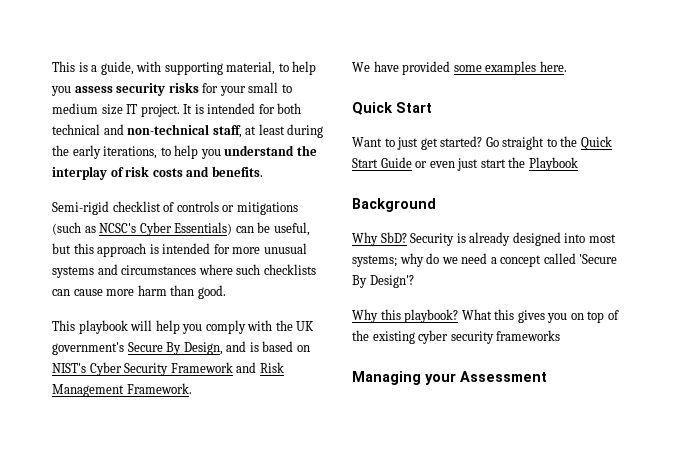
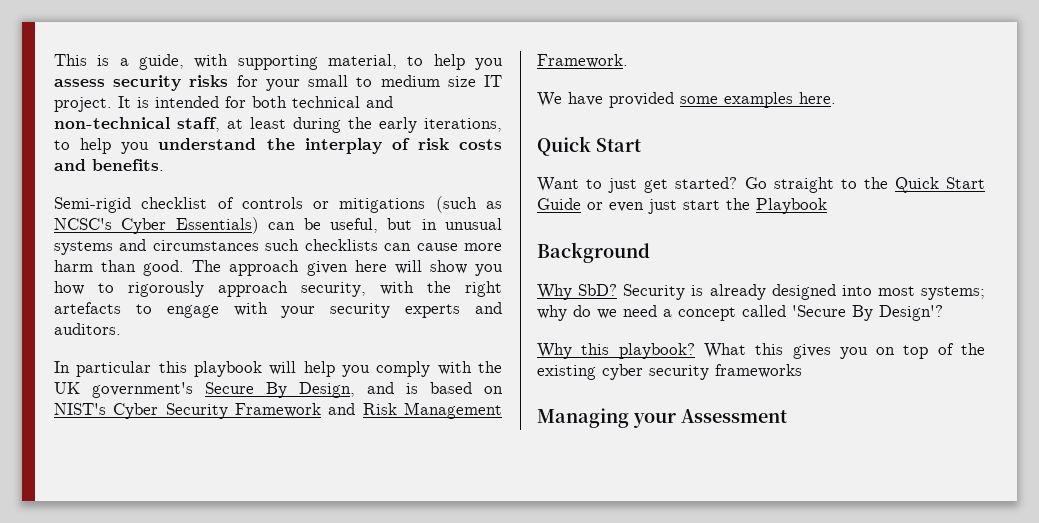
[73,243,261,257] this approach is intended for more -> [421,219,437,230] in
[198,264,233,275] where -> (259, 245) none
[52,320,75,331] // This -> [192,260,503,276] [54,281,502,297] [54,302,502,318] [54,323,121,335] [54,361,187,377] The approach given here will show you how to rigorously approach security, with the right artefacts to engage with your security experts and auditors. // In particular this

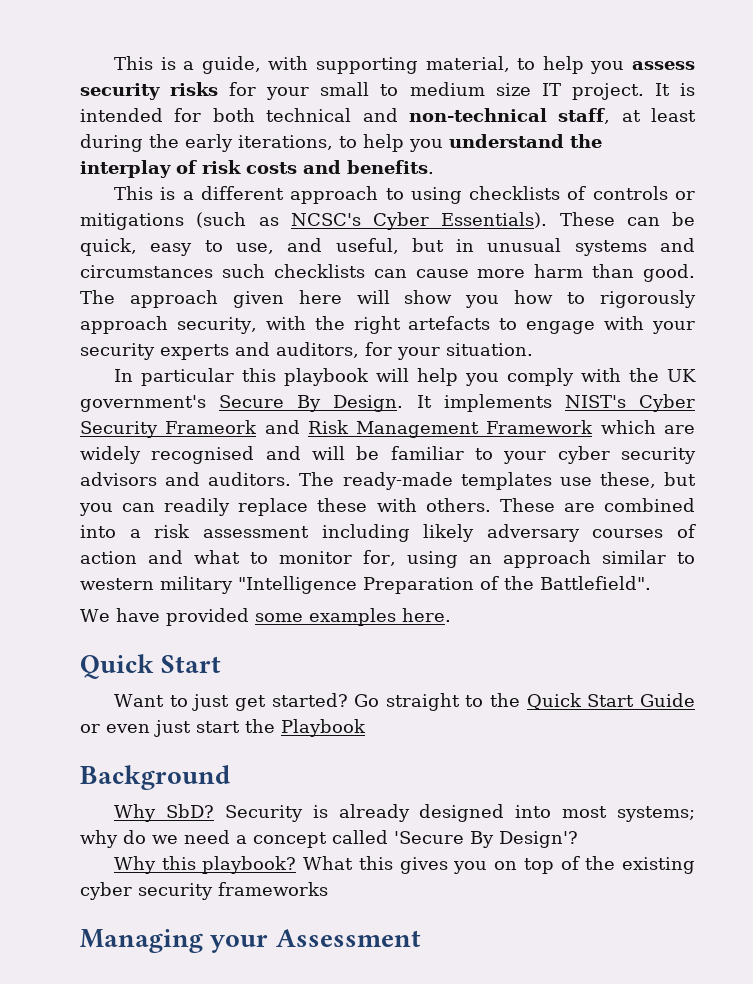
[54,197,208,213] Semi-rigid checklist -> [114,186,561,204] This is a different approach to using checklists
[175,217,321,234] Essentials) can be -> [441,212,695,228] [80,238,323,256] Essentials). These can be quick, easy to use, and
[54,323,121,335] auditors. -> [276,342,533,360] auditors, for your situation.
[299,382,503,398] Design, and is based on -> [333,394,552,412] Design. It implements
[235,403,321,417] Framework -> [165,420,258,434] Frameork
[537,54,628,68] Framework. -> [486,420,695,434] [80,446,696,464] [80,472,696,490] [79,498,695,516] [80,524,696,542] [80,550,695,568] [80,576,651,594] Framework which are widely recognised and will be familiar to your cyber security advisors and auditors. The ready-made templates use these, but you can readily replace these with others. These are combined into a risk assessment including likely adversary courses of action and what to monitor for, using an approach similar to western military "Intelligence Preparation of the Battlefield".

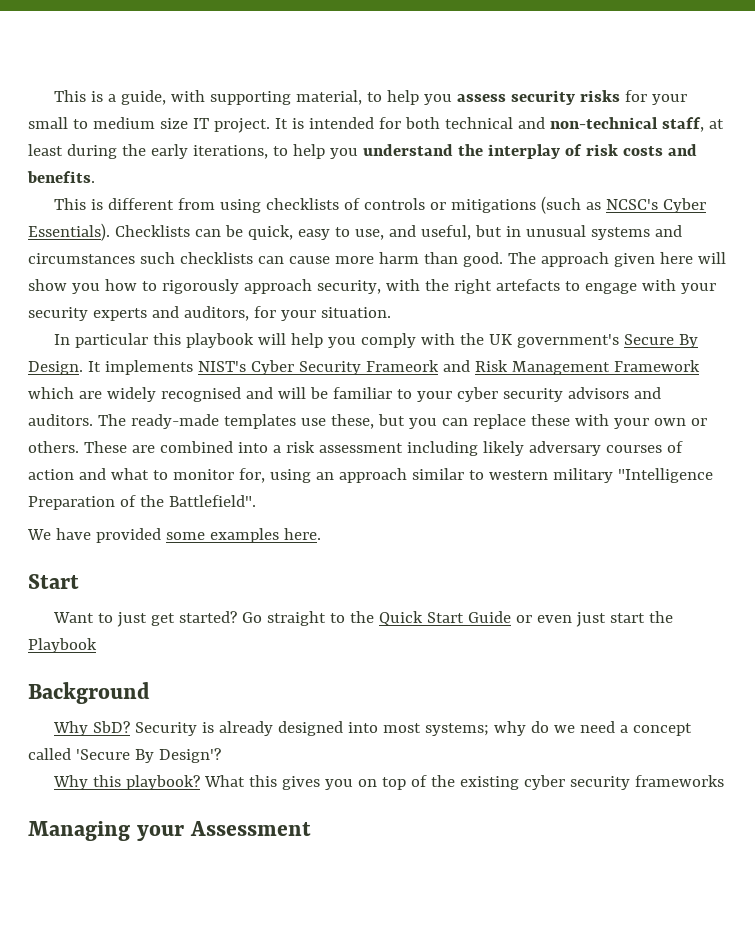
[182,186,404,204] a different approach to -> [107,198,215,210] different from
[559,212,615,226] These -> [114,225,190,237] Checklists
[164,498,231,516] readily -> (468, 422) none
(417, 505) none -> [613,418,707,429] your own or
[80,654,154,679] Quick -> (321, 534) none

